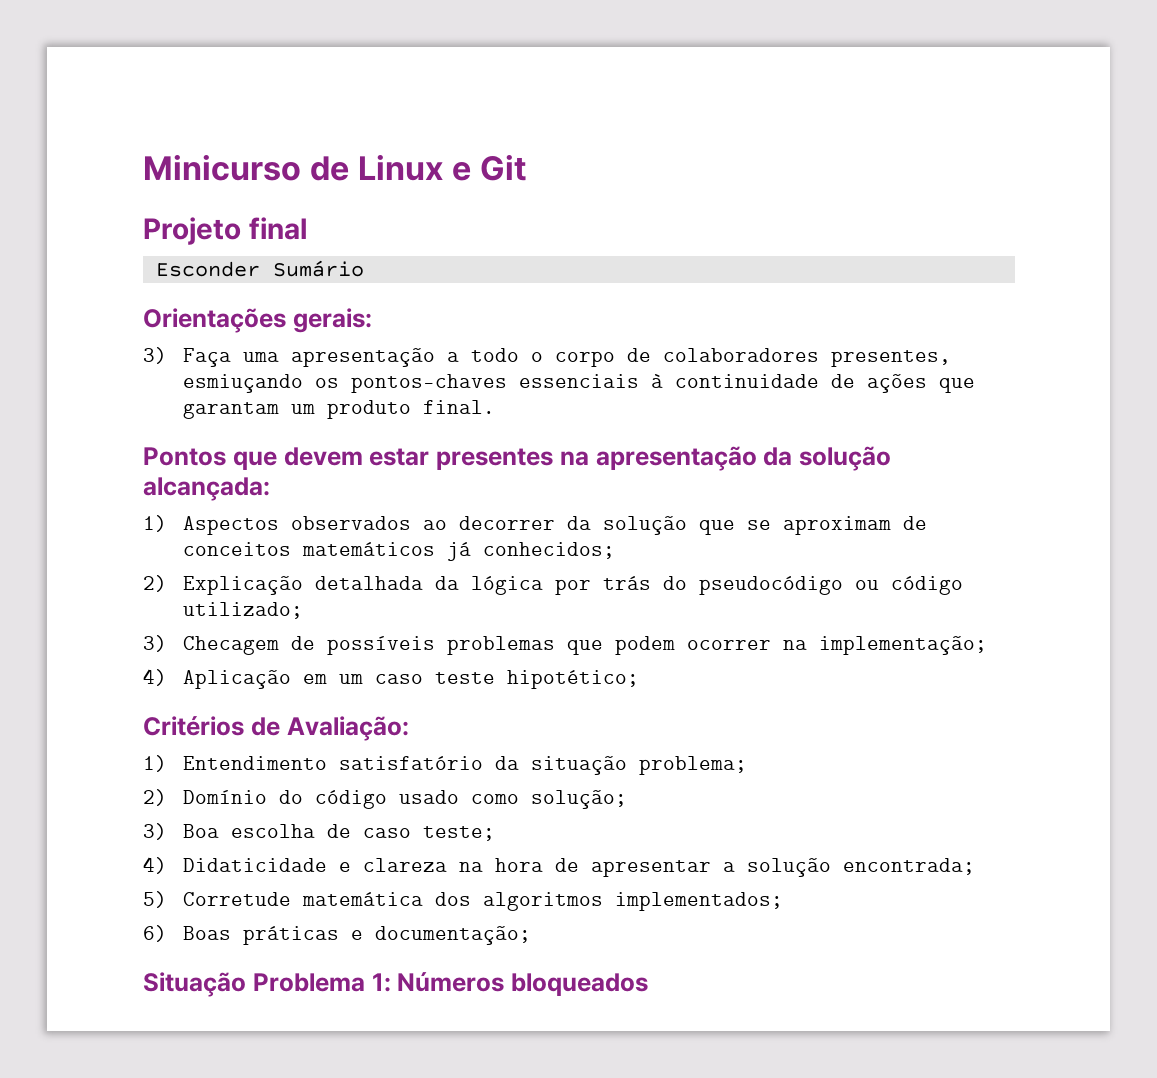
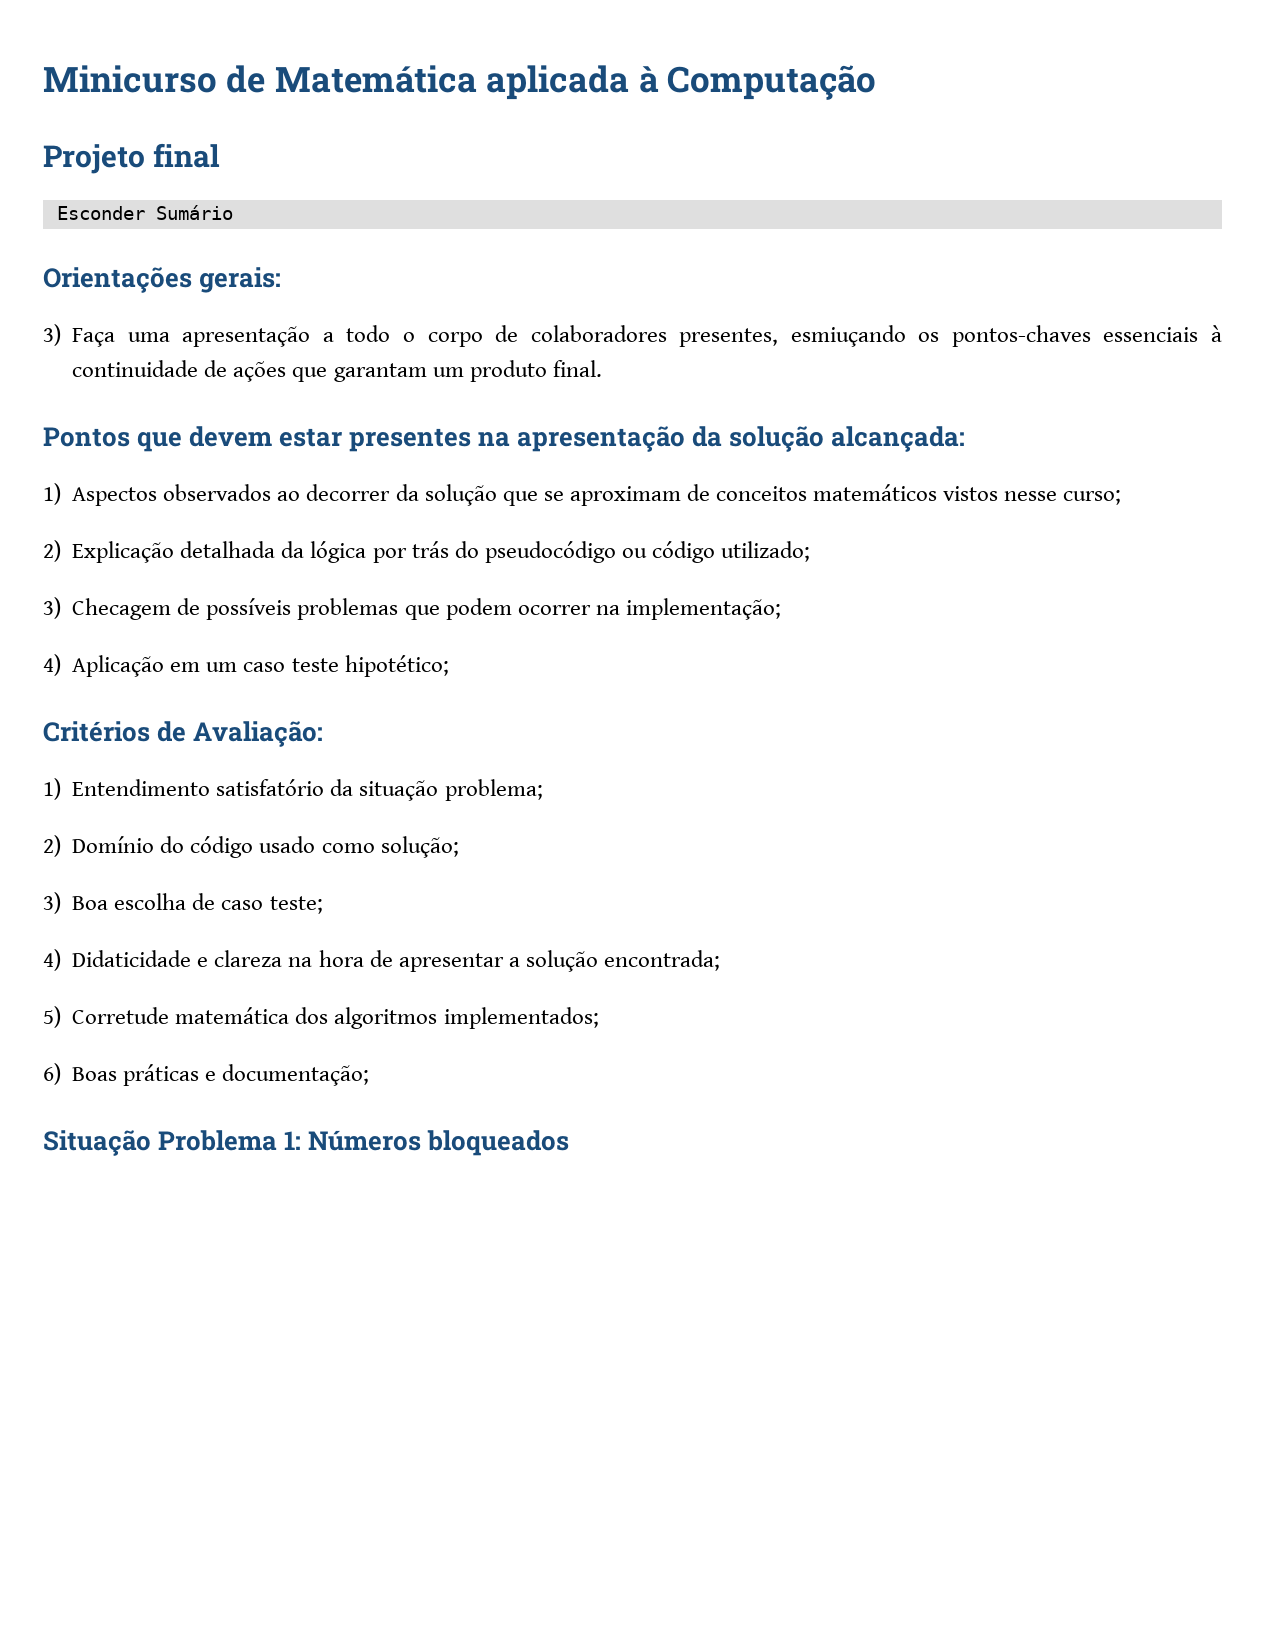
[358,154,527,181] Linux e Git -> [274,65,877,100] Matemática aplicada à Computação
[447,542,616,561] já conhecidos; -> [943,486,1122,505] vistos nesse curso;

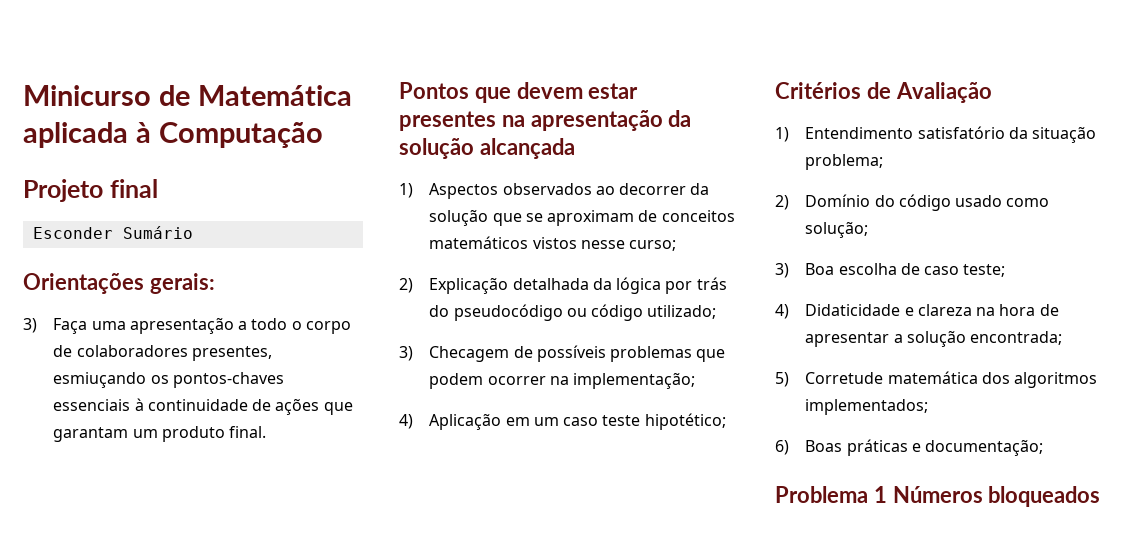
[831,426,966,452] alcançada: -> [479,138,575,159] alcançada
[193,721,324,747] Avaliação: -> [895,82,992,103] Avaliação
[43,1130,302,1156] Situação Problema 1: -> [775,486,887,503] Problema 1

